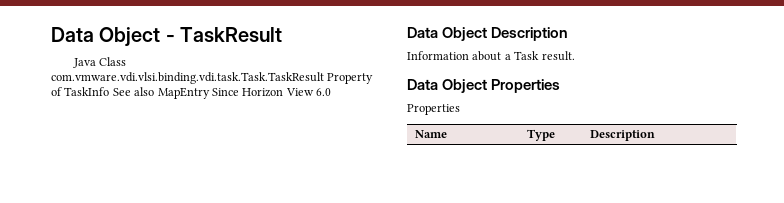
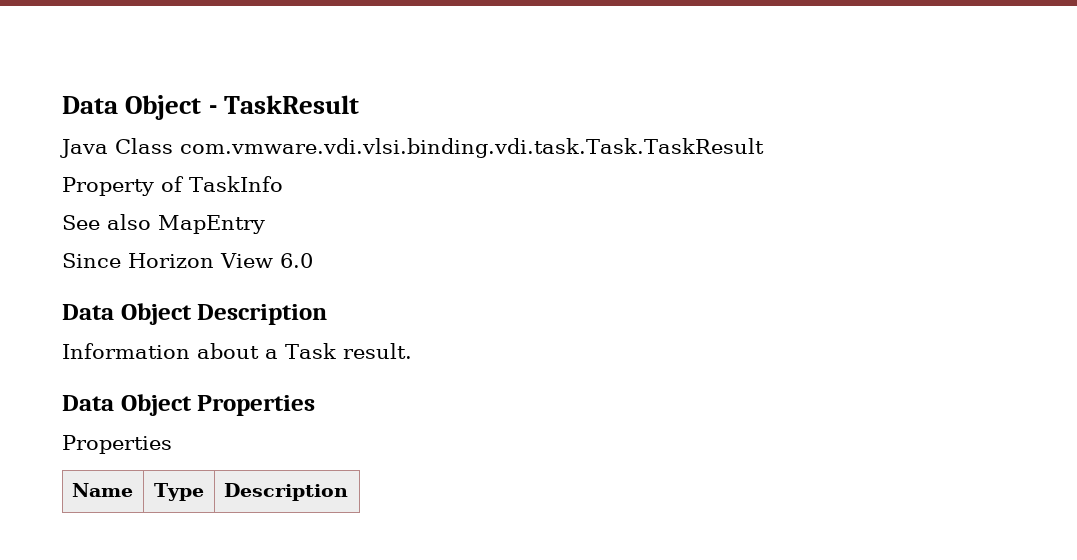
(324, 78) none -> (764, 148) //
(110, 91) none -> (283, 184) //
(210, 93) none -> (265, 224) //

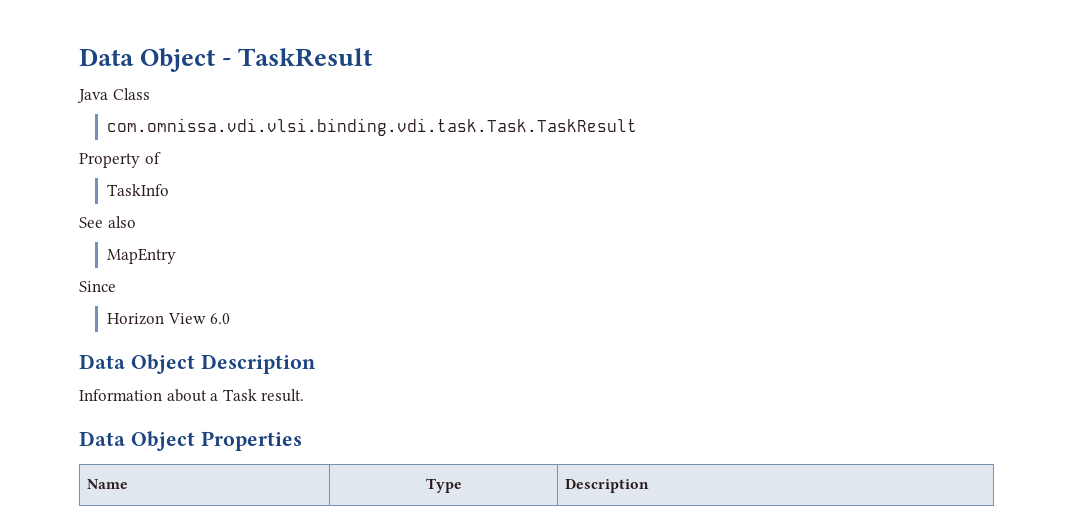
[180,138,764,158] com.vmware.vdi.vlsi.binding.vdi.task.Task.TaskResult -> [107,118,638,136] // com.omnissa.vdi.vlsi.binding.vdi.task.Task.TaskResult
(184, 184) none -> (161, 158) //
(151, 222) none -> (136, 222) //
(121, 260) none -> (116, 286) //
[62,435,172,454] // Properties -> (302, 441) none

